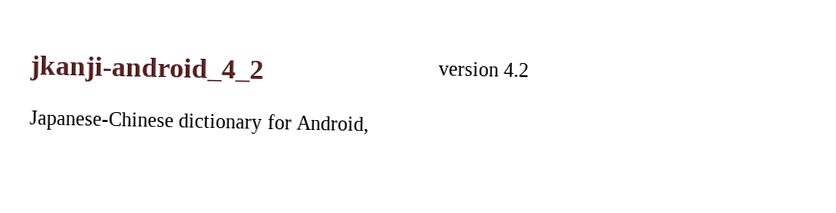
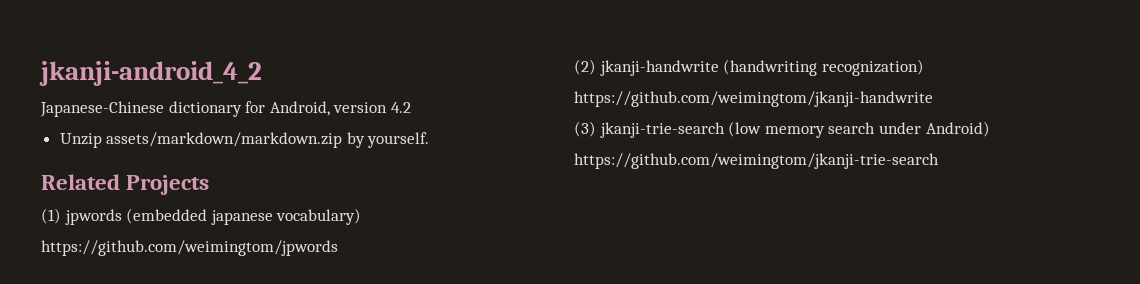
(530, 70) none -> [59,132,430,148] [41,174,210,195] [41,208,362,225] [41,240,338,256] [574,59,924,76] [574,91,933,107] [574,121,990,138] [574,153,939,169] // Unzip assets/markdown/markdown.zip by yourself. // Related Projects // (1) jpwords (embedded japanese vocabulary) // https://github.com/weimingtom/jpwords // (2) jkanji-handwrite (handwriting recognization) // https://github.com/weimingtom/jkanji-handwrite // (3) jkanji-trie-search (low memory search under Android) // https://github.com/weimingtom/jkanji-trie-search

